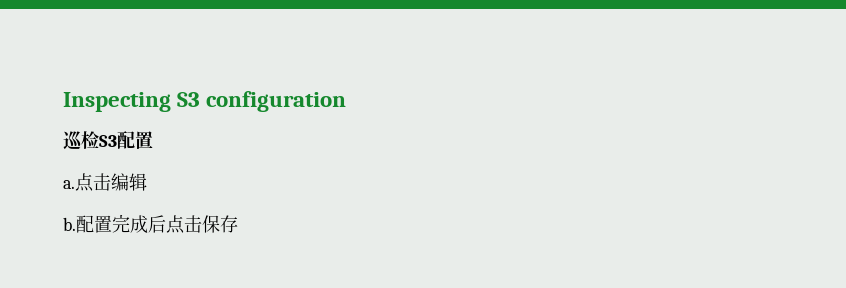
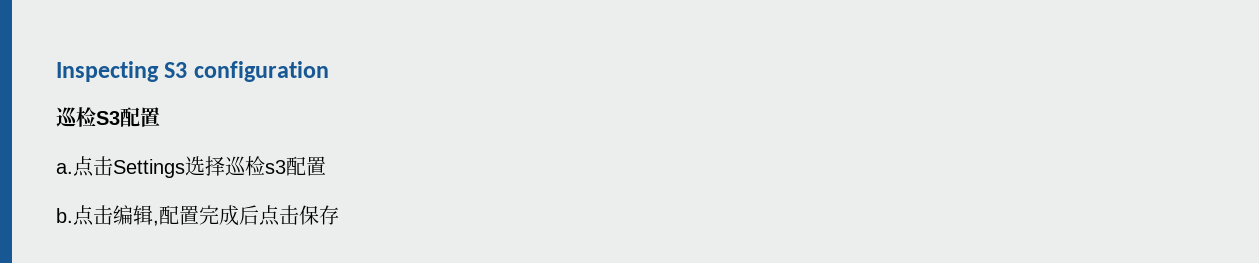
(111, 182) none -> [113,156,326,178] [56,205,113,226] Settings选择巡检s3配置 // b.点击
[63,217,76,231] // b. -> [153,220,159,226] ,

